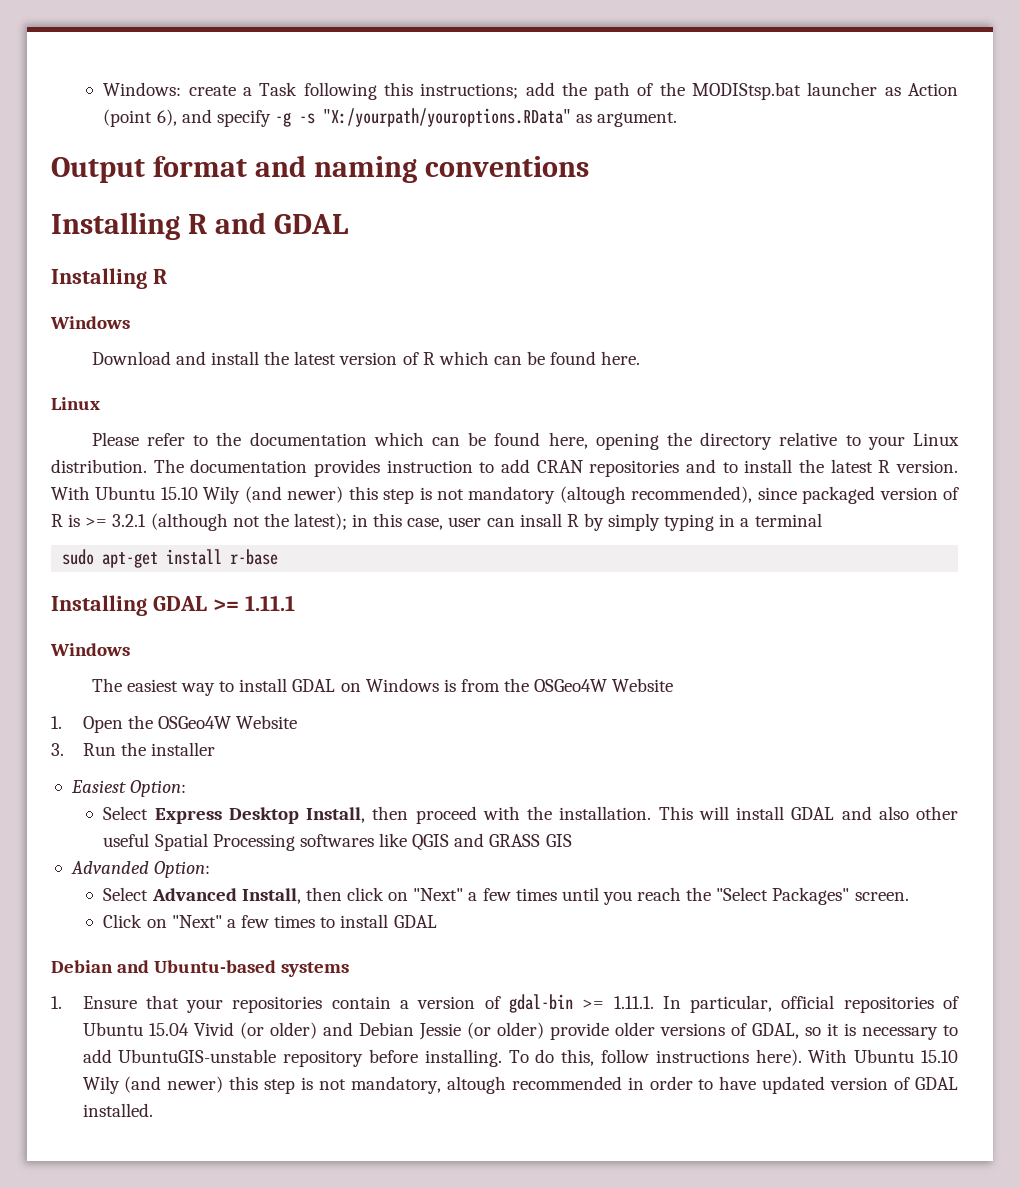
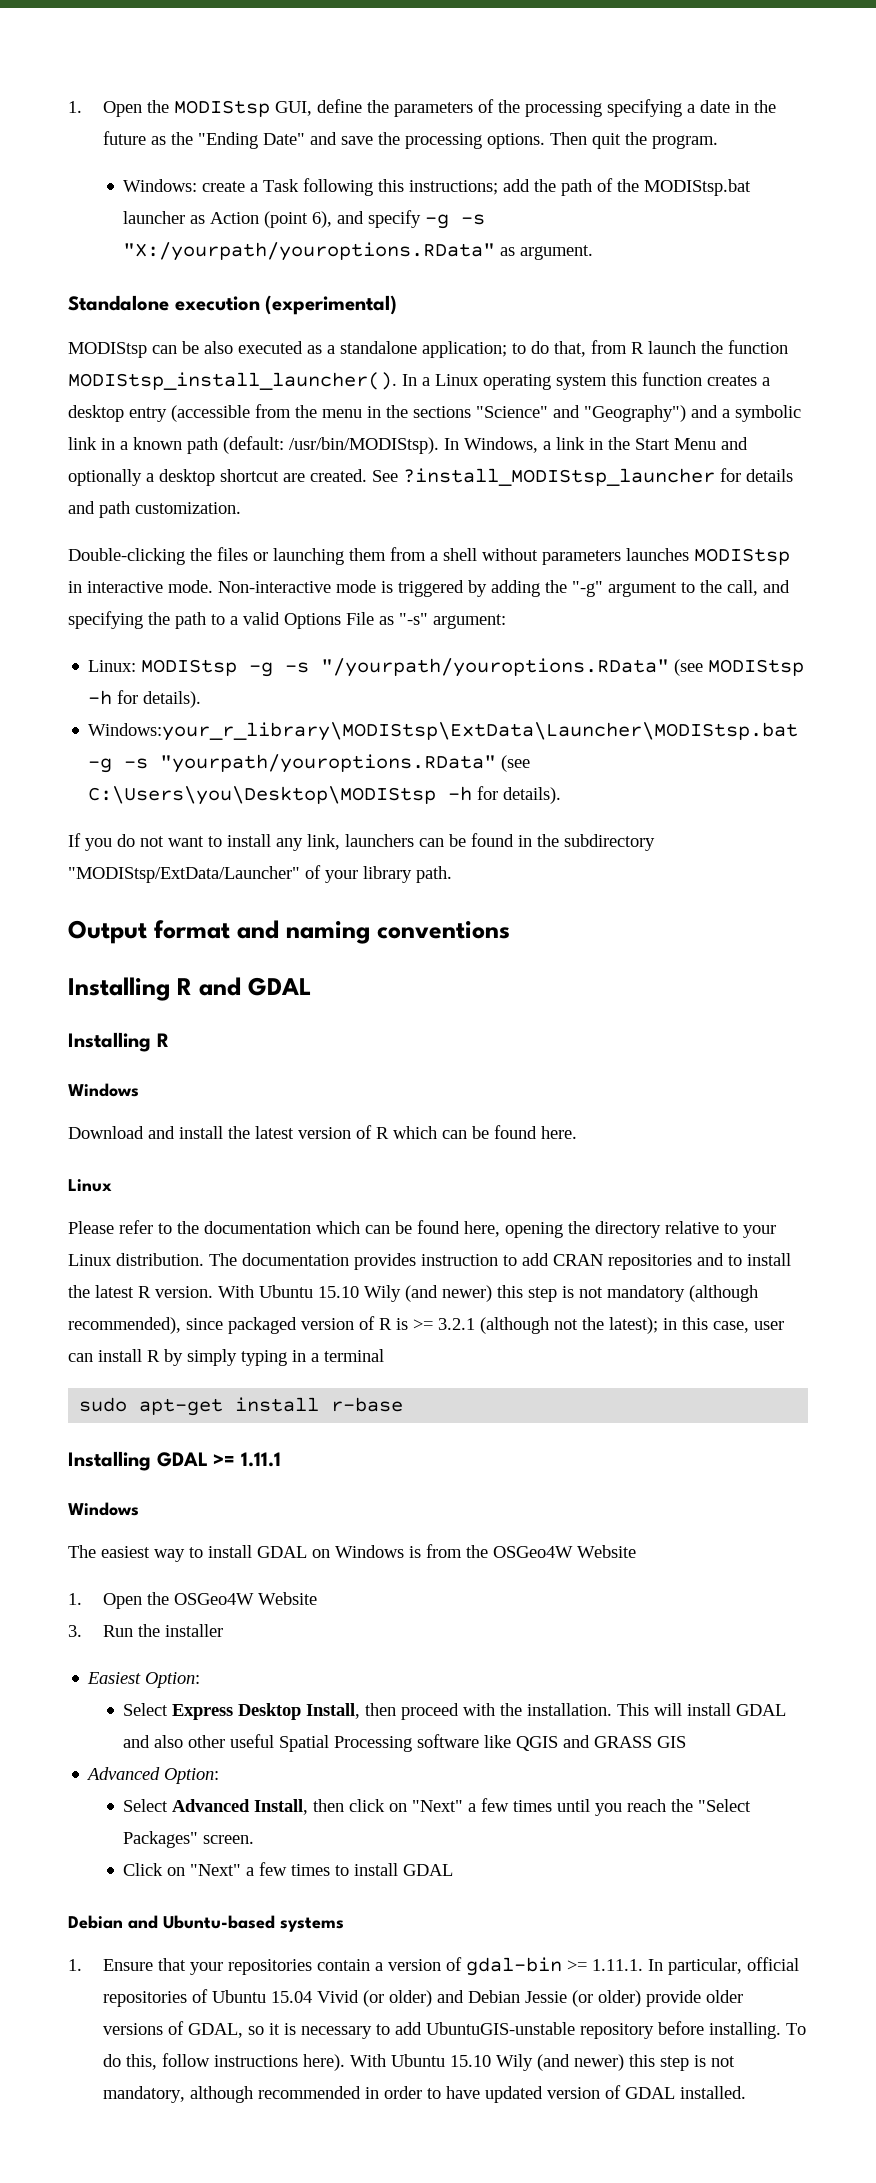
(103, 89) none -> [68,99,777,117] [103,131,719,149] 1. Open the MODIStsp GUI, define the parameters of the processing specifying a date in the future as the "Ending Date" and save the processing options. Then quit the program. //
(678, 119) none -> [68,295,398,315] [68,340,788,358] [68,372,770,390] [68,404,801,422] [68,436,748,454] [68,468,793,486] [68,501,241,518] [68,547,790,565] [68,580,790,597] [68,611,506,629] [88,658,805,677] [88,690,202,708] [88,722,799,741] [88,754,531,773] [88,786,562,805] [68,833,655,851] [68,865,452,883] // Standalone execution (experimental) // MODIStsp can be also executed as a standalone application; to do that, from R launch the function MODIStsp_install_launcher(). In a Linux operating system this function creates a desktop entry (accessible from the menu in the sections "Science" and "Geography") and a symbolic link in a known path (default: /usr/bin/MODIStsp). In Windows, a link in the Start Menu and optionally a desktop shortcut are created. See ?install_MODIStsp_launcher for details and path customization. // Double-clicking the files or launching them from a shell without parameters launches MODIStsp in interactive mode. Non-interactive mode is triggered by adding the "-g" argument to the call, and specifying the path to a valid Options File as "-s" argument: // Linux: MODIStsp -g -s "/yourpath/youroptions.RData" (see MODIStsp -h for details). // Windows:your_r_library\MODIStsp\ExtData\Launcher\MODIStsp.bat -g -s "yourpath/youroptions.RData" (see C:\Users\you\Desktop\MODIStsp -h for details). // If you do not want to install any link, launchers can be found in the subdirectory "MODIStsp/ExtData/Launcher" of your library path.
[559,486,626,504] (altough -> [689,1285,758,1302] (although
[519,513,562,527] insall -> [98,1349,142,1362] install
[299,834,374,847] softwares -> [417,1734,480,1748] software
[70,861,149,874] Advanded -> [86,1767,161,1780] Advanced
[446,1076,506,1094] altough -> [190,2086,254,2103] although

